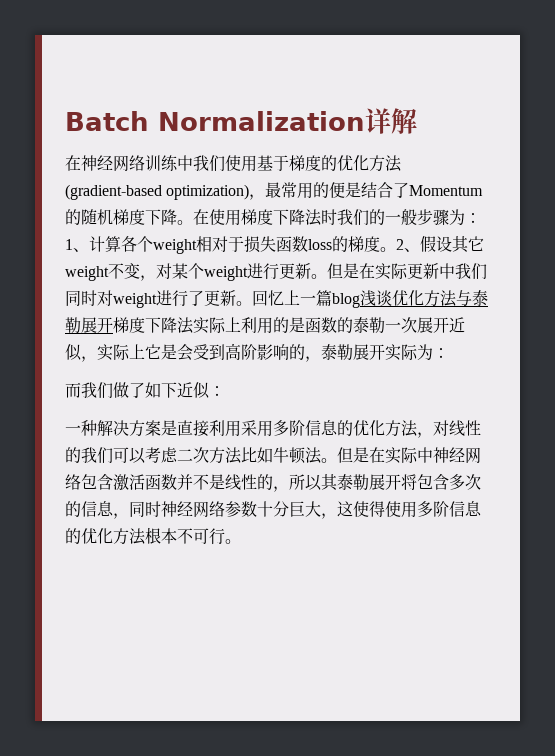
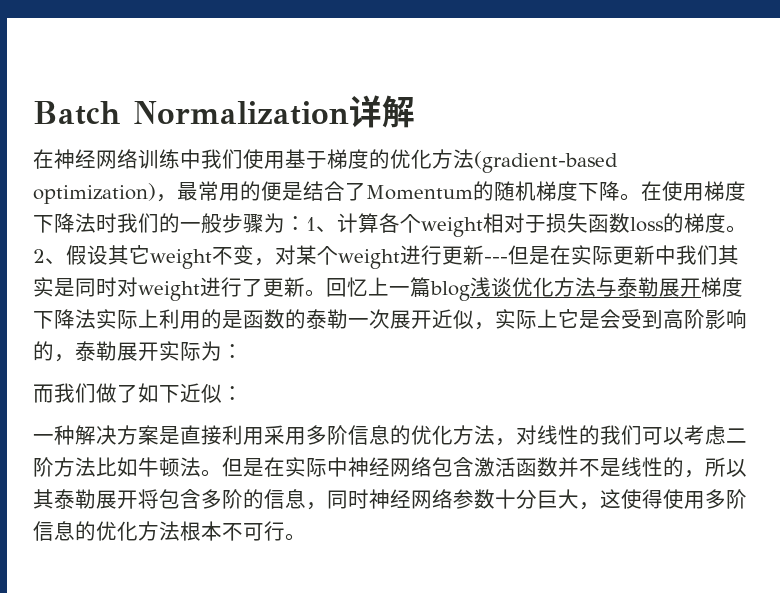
[311,274,327,279] 。 -> [484,257,508,263] ---
(487, 271) none -> [718,245,739,265] [33,277,75,297] 其实是
[193,447,209,463] 次 -> [33,457,54,477] 阶
[465,474,481,490] 次 -> [222,489,243,509] 阶

